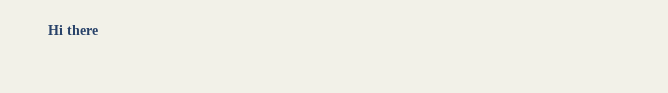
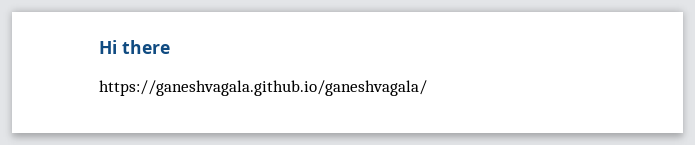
(98, 30) none -> [99,80,427,96] // https://ganeshvagala.github.io/ganeshvagala/

